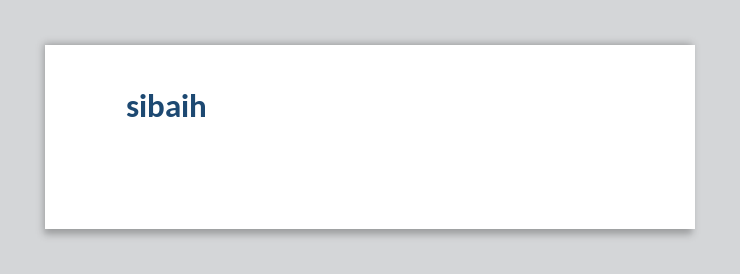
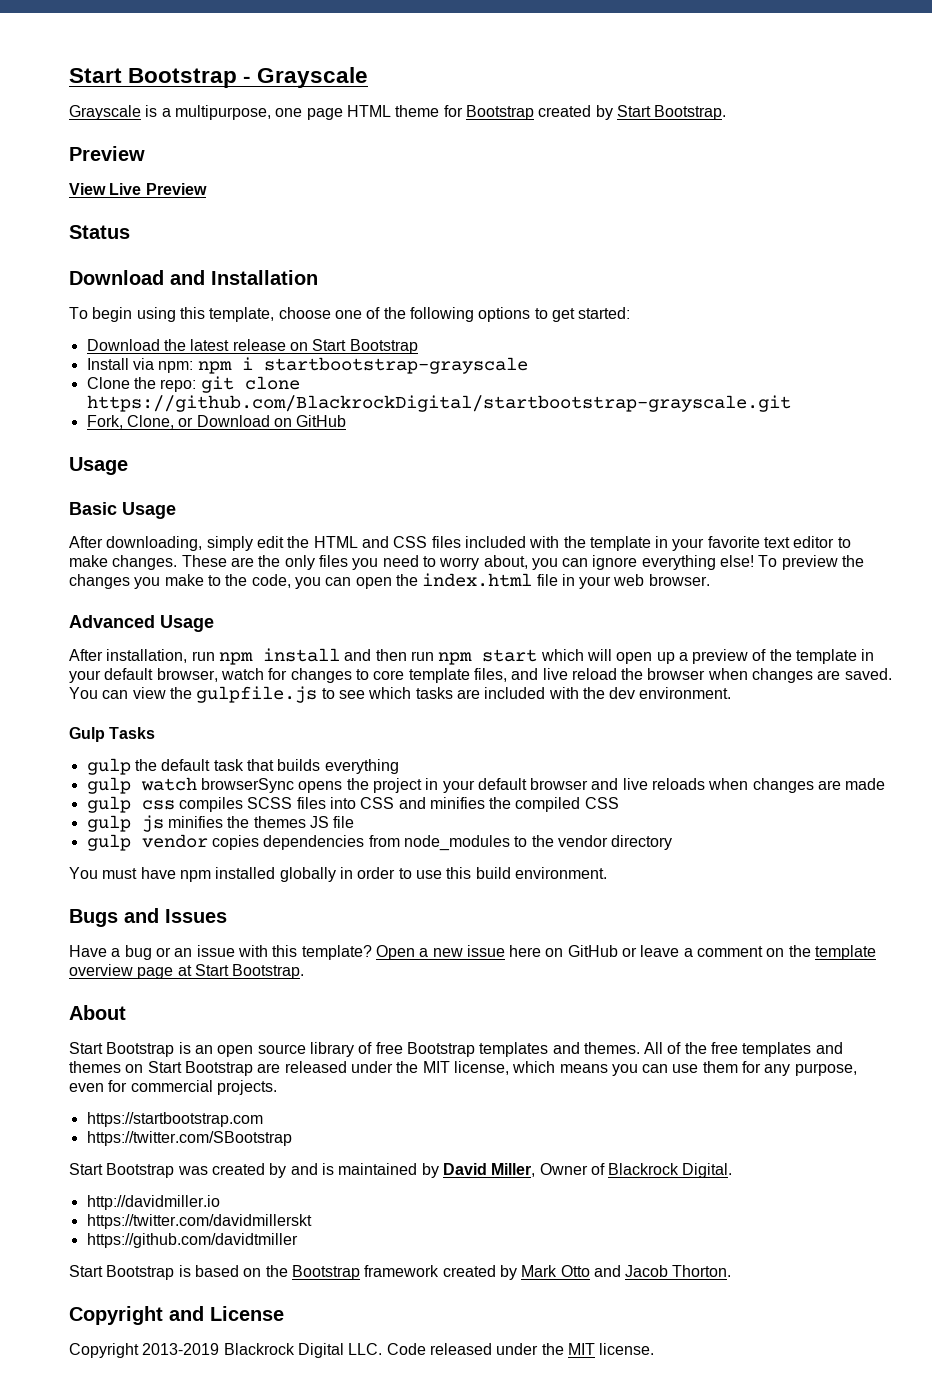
[126,94,207,117] sibaih -> [69,67,369,88] [69,105,727,120] [69,146,145,161] [69,183,207,195] [69,225,130,239] [69,270,318,285] [69,307,631,322] [86,339,418,354] [86,357,528,374] [86,376,300,393] [86,395,791,412] [86,415,347,429] [69,457,128,475] [69,502,176,519] [69,536,851,551] [69,555,865,570] [69,573,710,589] [69,615,214,632] [69,648,875,665] [69,668,892,683] [69,686,732,703] [69,727,156,742] [86,758,399,775] [86,777,886,794] [86,796,619,813] [86,815,355,832] [86,834,673,851] [69,867,607,882] [69,908,227,927] [69,945,877,960] [69,964,305,979] [69,1005,126,1020] [69,1042,843,1057] [69,1061,857,1076] [69,1080,277,1095] [86,1112,263,1127] [86,1131,292,1146] [69,1163,733,1178] [86,1195,220,1210] [86,1214,312,1229] [86,1233,298,1248] [69,1265,732,1280] [69,1306,284,1325] [69,1343,655,1358] Start Bootstrap - Grayscale // Grayscale is a multipurpose, one page HTML theme for Bootstrap created by Start Bootstrap. // Preview // View Live Preview // Status // Download and Installation // To begin using this template, choose one of the following options to get started: // Download the latest release on Start Bootstrap // Install via npm: npm i startbootstrap-grayscale // Clone the repo: git clone https://github.com/BlackrockDigital/startbootstrap-grayscale.git // Fork, Clone, or Download on GitHub // Usage // Basic Usage // After downloading, simply edit the HTML and CSS files included with the template in your favorite text editor to make changes. These are the only files you need to worry about, you can ignore everything else! To preview the changes you make to the code, you can open the index.html file in your web browser. // Advanced Usage // After installation, run npm install and then run npm start which will open up a preview of the template in your default browser, watch for changes to core template files, and live reload the browser when changes are saved. You can view the gulpfile.js to see which tasks are included with the dev environment. // Gulp Tasks // gulp the default task that builds everything // gulp watch browserSync opens the project in your default browser and live reloads when changes are made // gulp css compiles SCSS files into CSS and minifies the compiled CSS // gulp js minifies the themes JS file // gulp vendor copies dependencies from node_modules to the vendor directory // You must have npm installed globally in order to use this build environment. // Bugs and Issues // Have a bug or an issue with this template? Open a new issue here on GitHub or leave a comment on the template overview page at Start Bootstrap. // About // Start Bootstrap is an open source library of free Bootstrap templates and themes. All of the free templates and themes on Start Bootstrap are released under the MIT license, which means you can use them for any purpose, even for commercial projects. // https://startbootstrap.com // https://twitter.com/SBootstrap // Start Bootstrap was created by and is maintained by David Miller, Owner of Blackrock Digital. // http://davidmiller.io // https://twitter.com/davidmillerskt // https://github.com/davidtmiller // Start Bootstrap is based on the Bootstrap framework created by Mark Otto and Jacob Thorton. // Copyright and License // Copyright 2013-2019 Blackrock Digital LLC. Code released under the MIT license.

